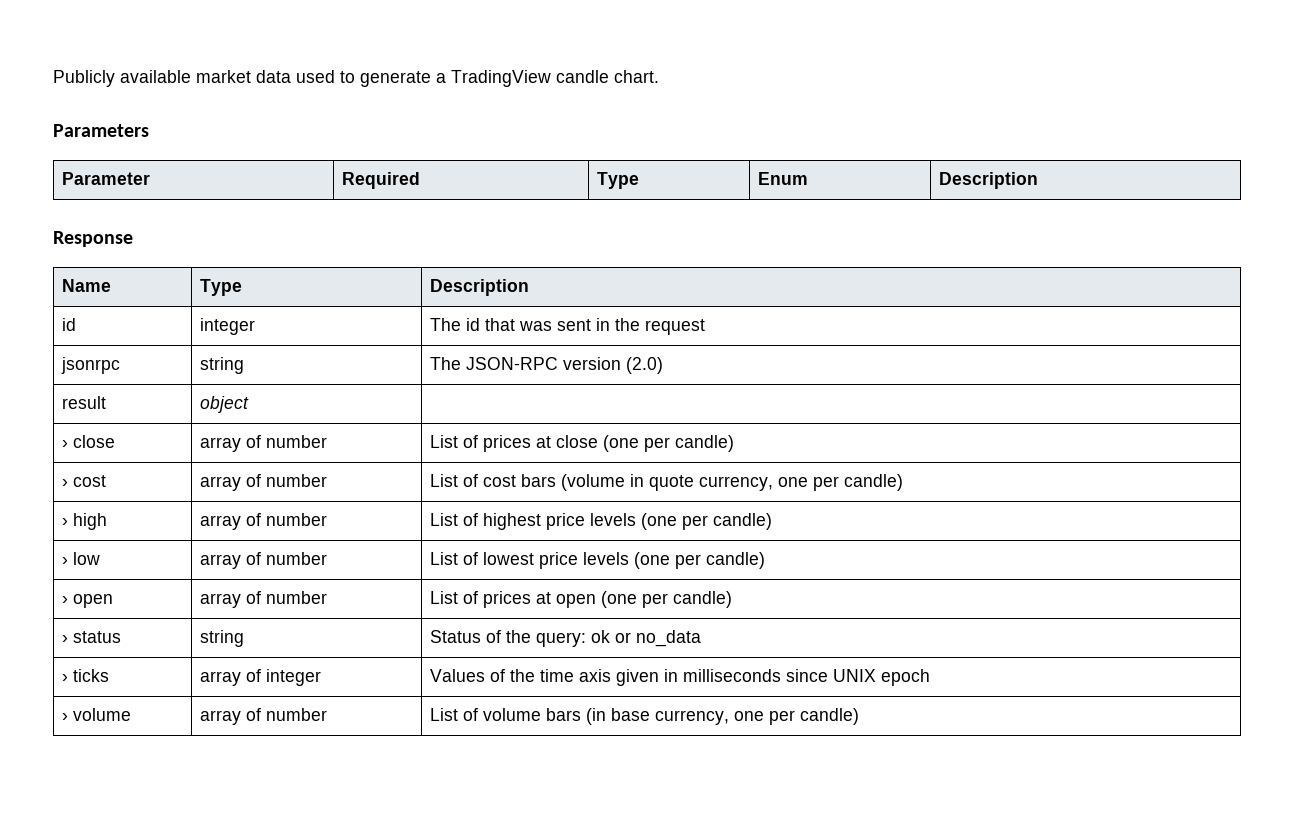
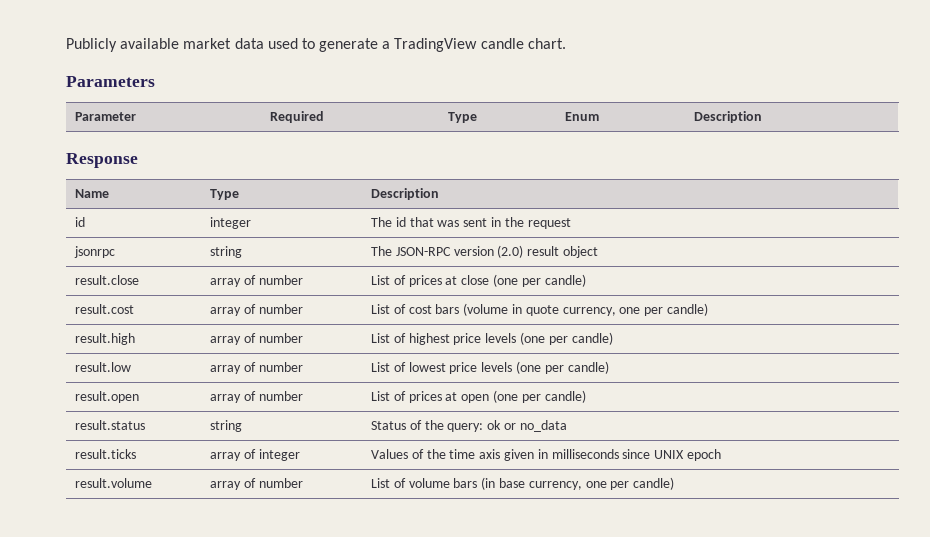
[62,396,107,409] [200,396,250,413] [62,435,116,448] // result | object | // › close -> [527,246,599,258] [75,275,140,285] result object // result.close
[62,475,107,487] › cost -> [75,304,135,314] result.cost
[62,513,108,530] › high -> [75,333,136,345] result.high
[62,552,101,565] › low -> [75,362,132,372] result.low
[62,594,114,608] › open -> [75,391,140,403] result.open
[62,631,122,643] › status -> [75,420,146,430] result.status
[62,669,110,682] › ticks -> [75,449,137,459] result.ticks
[62,708,132,721] › volume -> [75,478,153,488] result.volume

